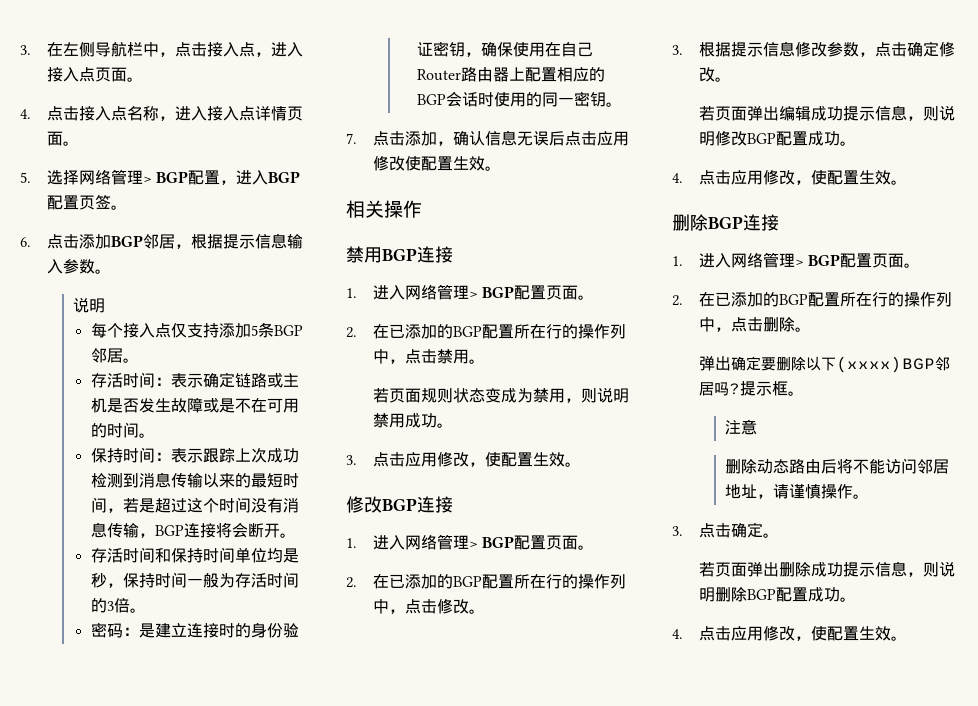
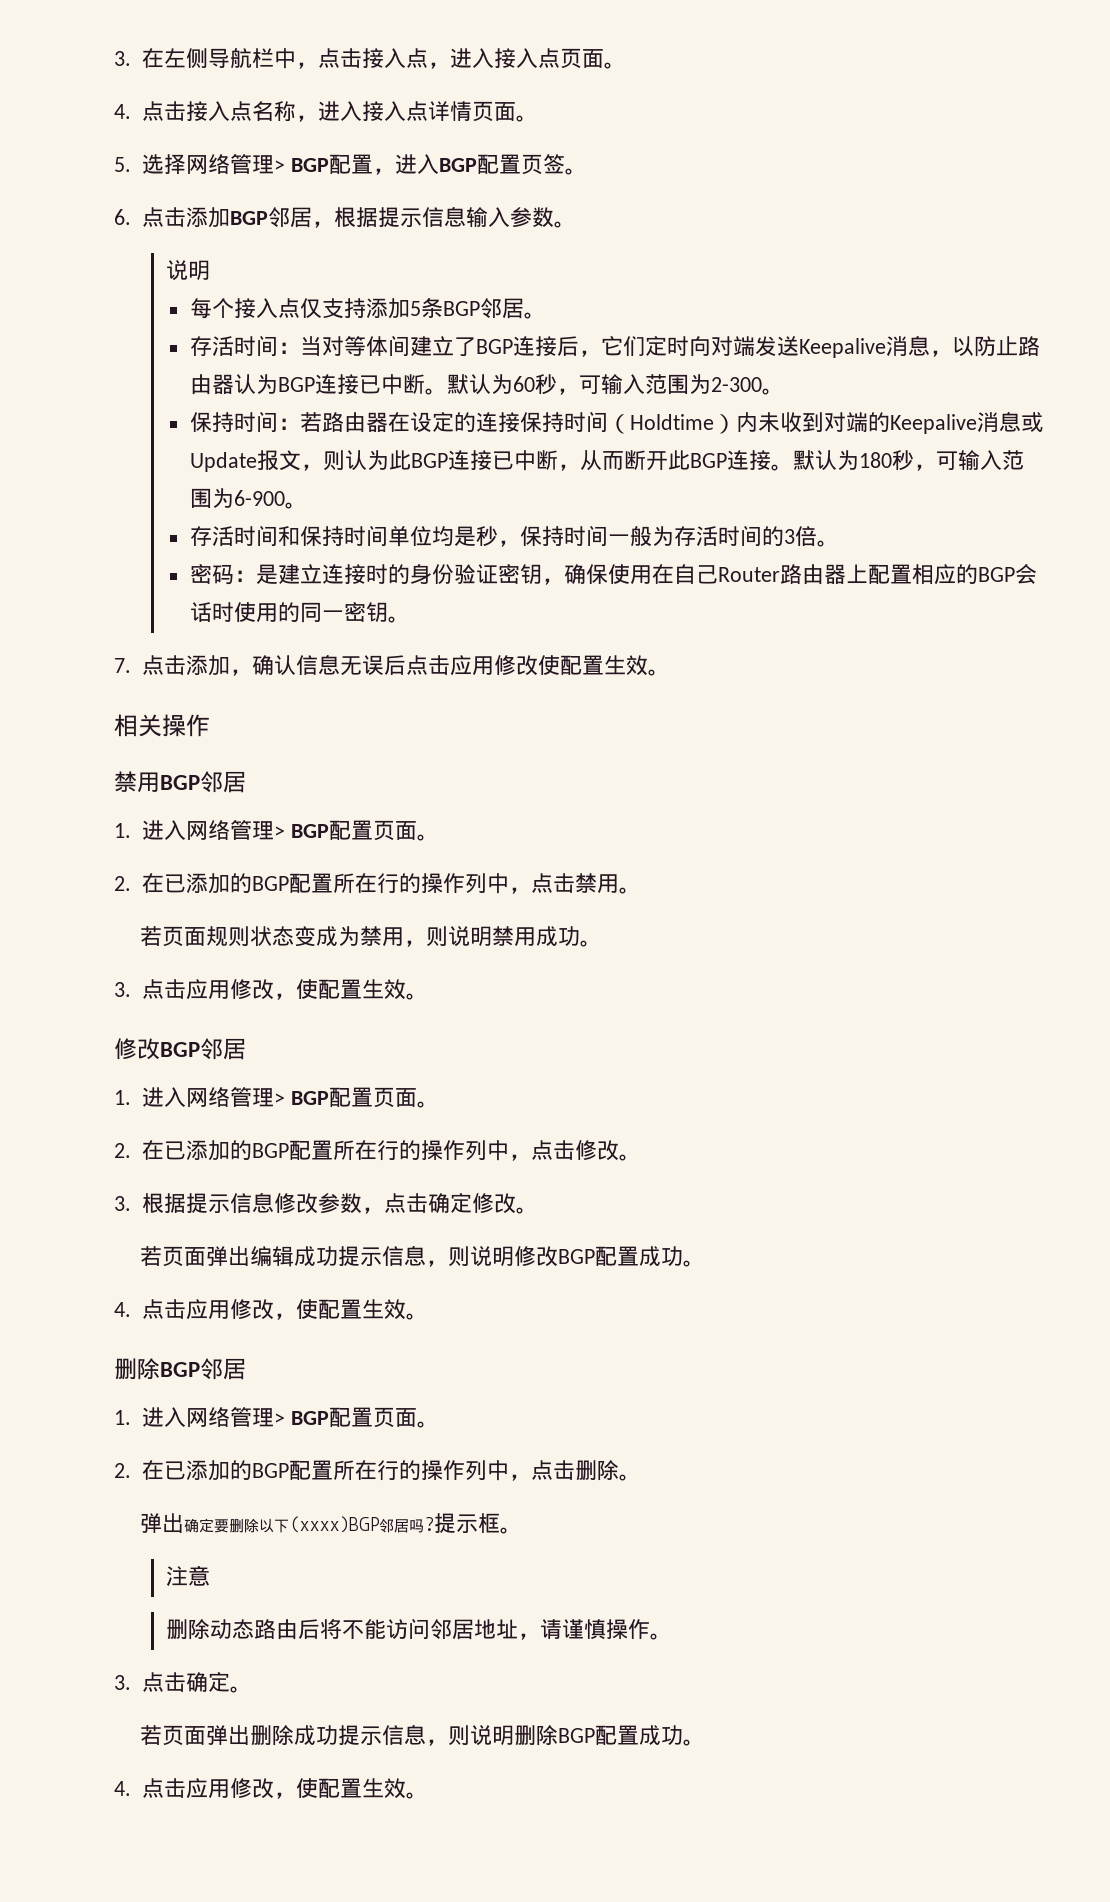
[170,372,299,388] [90,397,299,413] [90,422,155,438] [90,447,299,463] [90,472,299,488] [90,497,299,513] [90,522,280,538] 表示确定链路或主机是否发生故障或是不在可用的时间。 // 保持时间：表示跟踪上次成功检测到消息传输以来的最短时间，若是超过这个时间没有消息传输，BGP连接将会断开 -> [299,335,1040,358] [189,374,784,395] [189,411,1043,434] [189,450,1024,472] [189,488,285,508] 当对等体间建立了BGP连接后，它们定时向对端发送Keepalive消息，以防止路由器认为BGP连接已中断。默认为60秒，可输入范围为2-300。 // 保持时间：若路由器在设定的连接保持时间（Holdtime）内未收到对端的Keepalive消息或Update报文，则认为此BGP连接已中断，从而断开此BGP连接。默认为180秒，可输入范围为6-900
[417,246,453,263] 连接 -> [200,771,246,793] 邻居
[417,496,453,513] 连接 -> [200,1038,246,1060] 邻居
[743,214,779,231] 连接 -> [200,1358,246,1380] 邻居

